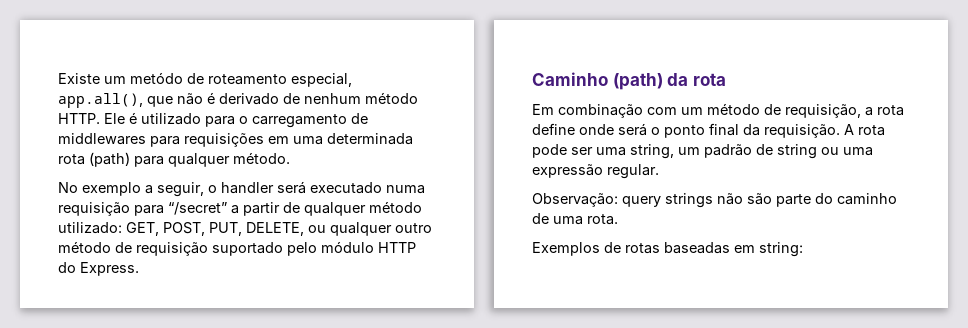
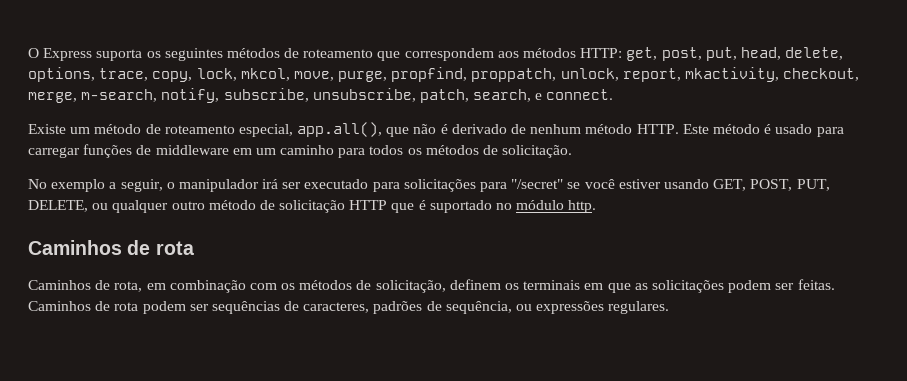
(58, 78) none -> [28,47,844,61] [28,67,860,82] [28,88,614,103] O Express suporta os seguintes métodos de roteamento que correspondem aos métodos HTTP: get, post, put, head, delete, options, trace, copy, lock, mkcol, move, purge, propfind, proppatch, unlock, report, mkactivity, checkout, merge, m-search, notify, subscribe, unsubscribe, patch, search, e connect. //
[130,72,183,84] metódo -> [94,124,142,134] método
[104,112,368,128] [58,133,413,147] [58,152,290,167] Ele é utilizado para o carregamento de middlewares para requisições em uma determinada rota (path) para qualquer método. -> [682,124,844,137] [28,144,573,158] Este método é usado para carregar funções de middleware em um caminho para todos os métodos de solicitação.
[221,181,425,194] [58,201,422,216] [58,222,122,234] handler será executado numa requisição para “/secret” a partir de qualquer método utilizado: -> [178,179,709,192] manipulador irá ser executado para solicitações para "/secret" se você estiver usando
[136,241,416,256] [58,262,139,276] [532,72,726,90] [532,103,904,118] [532,123,885,138] [532,144,873,159] [532,164,659,179] [532,193,897,208] [532,213,618,225] [532,242,803,257] requisição suportado pelo módulo HTTP do Express. // Caminho (path) da rota // Em combinação com um método de requisição, a rota define onde será o ponto final da requisição. A rota pode ser uma string, um padrão de string ou uma expressão regular. // Observação: query strings não são parte do caminho de uma rota. // Exemplos de rotas baseadas em string: -> [279,200,597,213] [28,240,194,255] [28,279,835,293] [28,301,670,314] solicitação HTTP que é suportado no módulo http. // Caminhos de rota // Caminhos de rota, em combinação com os métodos de solicitação, definem os terminais em que as solicitações podem ser feitas. Caminhos de rota podem ser sequências de caracteres, padrões de sequência, ou expressões regulares.

